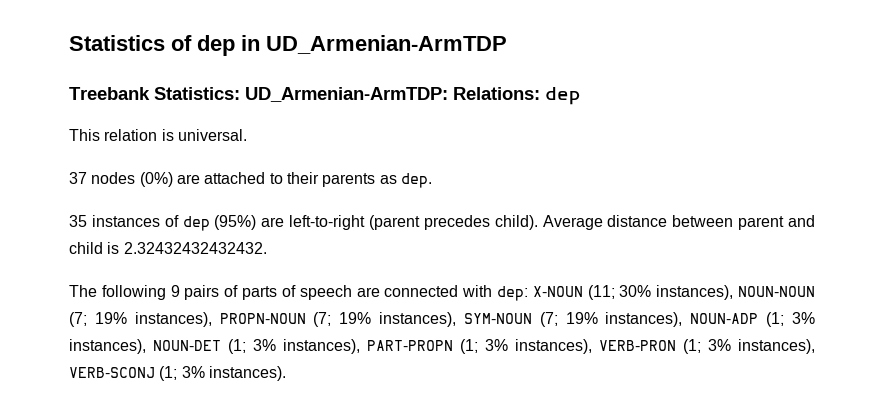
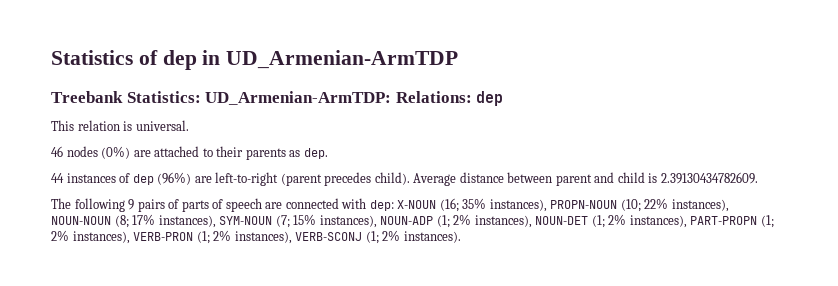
[69,172,87,184] 37 -> [51,146,63,157] 46
[69,215,87,227] 35 -> [51,173,64,183] 44
[214,215,257,230] (95%) -> [157,172,192,185] (96%)
[123,242,267,254] 2.32432432432432. -> [660,172,758,184] 2.39130434782609.
[587,285,815,300] [69,312,372,327] (11; 30% instances), NOUN-NOUN (7; 19% instances), PROPN-NOUN (7; 19% -> [439,198,729,212] [51,214,156,228] (16; 35% instances), PROPN-NOUN (10; 22% instances), NOUN-NOUN (8; 17%
[565,312,598,324] 19% -> [293,214,317,225] 15%
[792,312,815,324] 3% -> [453,214,472,225] 2%
[253,339,276,351] 3% -> [608,214,627,225] 2%
[485,339,508,351] 3% -> [51,230,69,241] 2%
[708,339,731,351] 3% -> [213,230,232,241] 2%
[181,366,205,378] 3% -> [382,230,401,241] 2%

